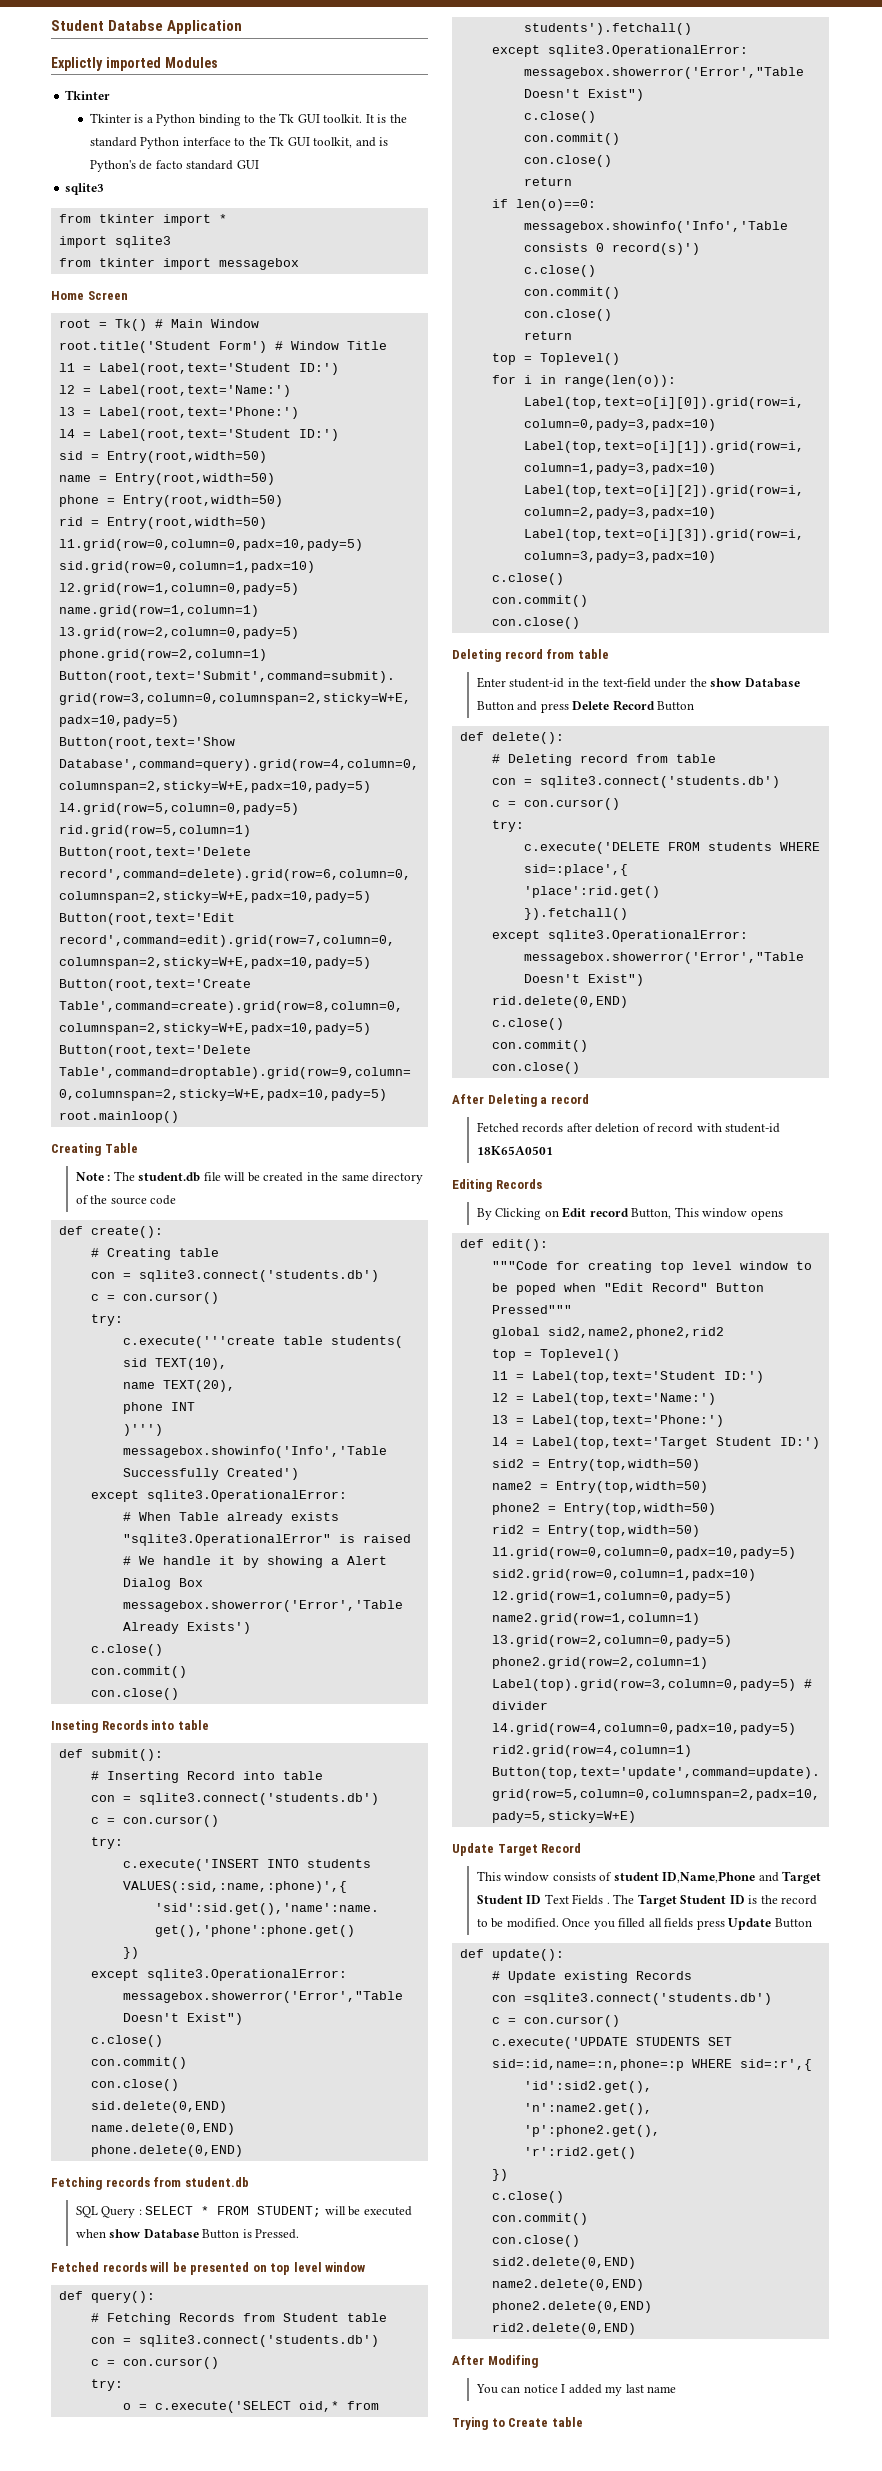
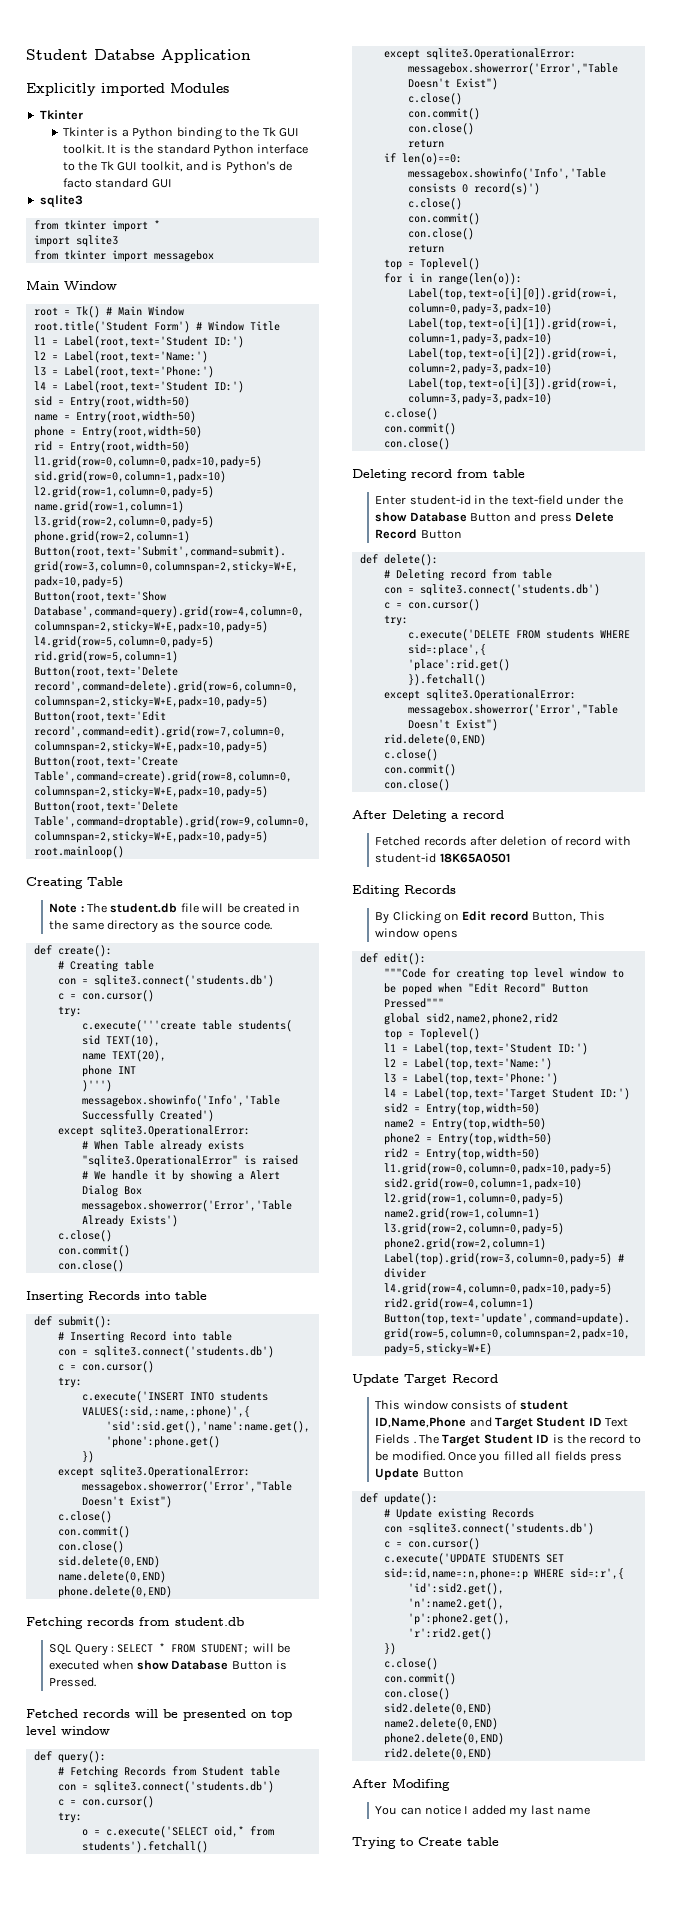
[51,57,103,71] Explictly -> [26,83,96,96] Explicitly
[51,291,128,300] Home Screen -> [26,280,117,290] Main Window
[75,1195,89,1204] of -> [161,922,176,930] as
[150,1195,177,1205] code -> [243,920,272,930] code.
[51,1720,98,1733] Inseting -> [26,1291,84,1303] Inserting

